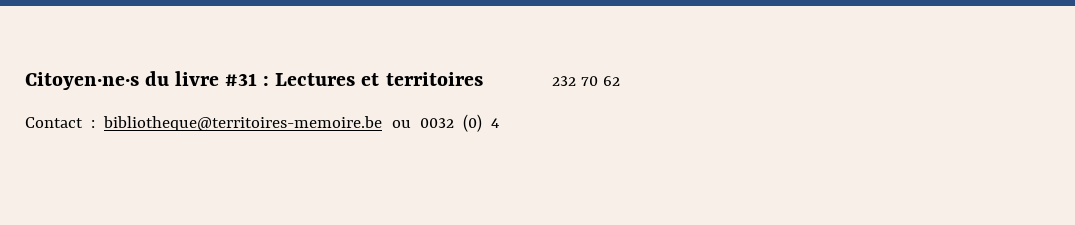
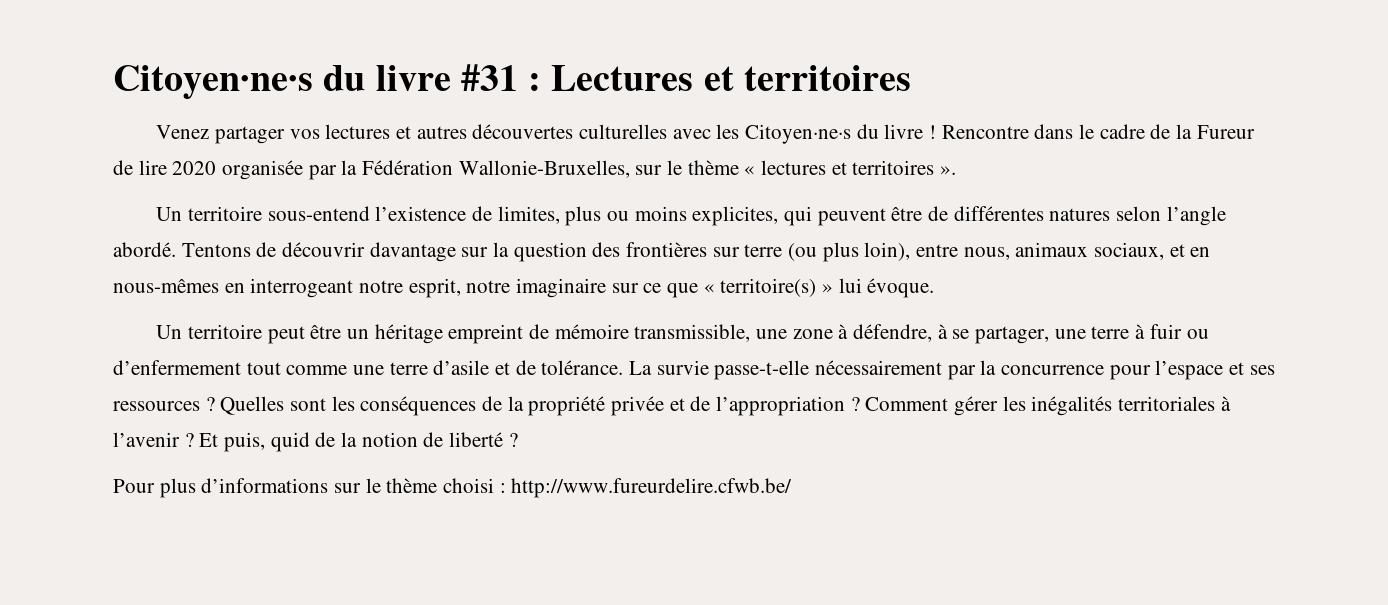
[25,114,500,132] [552,76,620,86] Contact : bibliotheque@territoires-memoire.be ou 0032 (0) 4 232 70 62 -> [156,124,1255,144] [113,160,957,180] [156,206,1226,226] [113,242,1211,262] [113,278,935,298] [156,324,1209,344] [113,360,1275,380] [113,396,1231,416] [113,432,518,452] [113,478,793,498] Venez partager vos lectures et autres découvertes culturelles avec les Citoyen·ne·s du livre ! Rencontre dans le cadre de la Fureur de lire 2020 organisée par la Fédération Wallonie-Bruxelles, sur le thème « lectures et territoires ». // Un territoire sous-entend l’existence de limites, plus ou moins explicites, qui peuvent être de différentes natures selon l’angle abordé. Tentons de découvrir davantage sur la question des frontières sur terre (ou plus loin), entre nous, animaux sociaux, et en nous-mêmes en interrogeant notre esprit, notre imaginaire sur ce que « territoire(s) » lui évoque. // Un territoire peut être un héritage empreint de mémoire transmissible, une zone à défendre, à se partager, une terre à fuir ou d’enfermement tout comme une terre d’asile et de tolérance. La survie passe-t-elle nécessairement par la concurrence pour l’espace et ses ressources ? Quelles sont les conséquences de la propriété privée et de l’appropriation ? Comment gérer les inégalités territoriales à l’avenir ? Et puis, quid de la notion de liberté ? // Pour plus d’informations sur le thème choisi : http://www.fureurdelire.cfwb.be/

